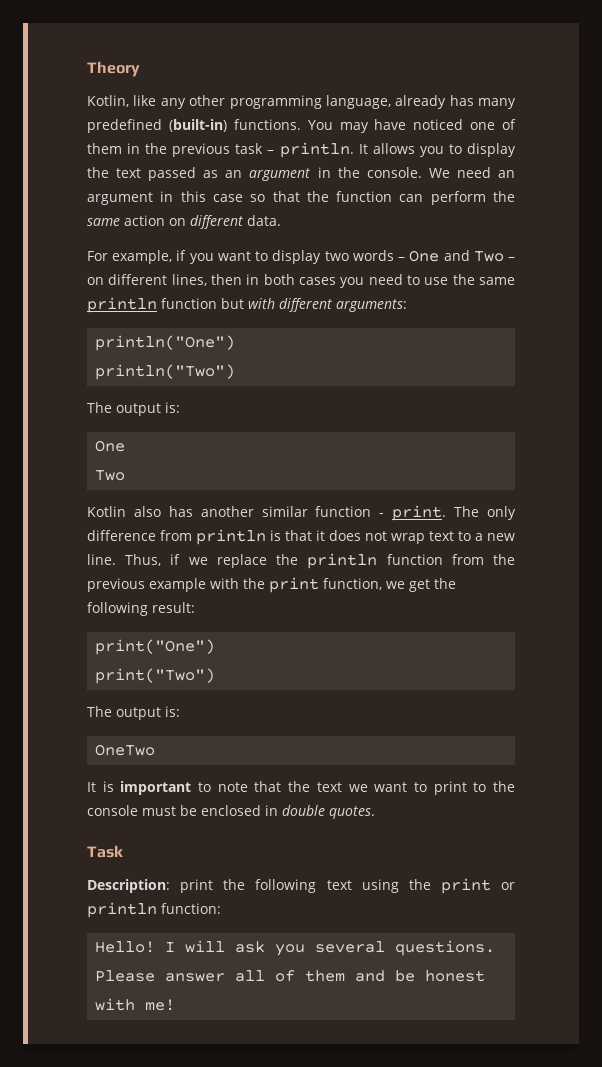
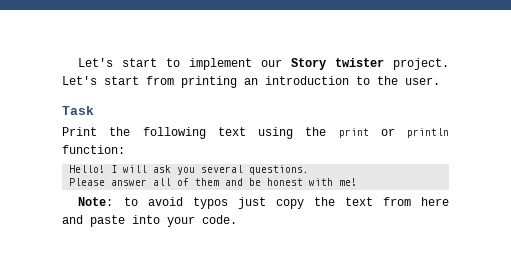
[87,61,140,77] [87,95,516,109] [87,119,516,133] [87,142,516,158] [87,167,515,181] [87,191,515,205] [87,215,281,229] [87,250,515,264] [87,274,515,288] [87,297,407,313] [95,335,236,351] [95,364,236,380] [87,402,180,416] [95,440,126,452] [95,470,126,481] [87,505,517,521] [87,529,515,545] [87,553,515,569] [87,577,456,593] [87,602,195,616] [95,639,216,655] [95,668,216,684] [87,706,180,720] [95,744,156,756] [87,781,515,795] [87,805,375,819] Theory // Kotlin, like any other programming language, already has many predefined (built-in) functions. You may have noticed one of them in the previous task – println. It allows you to display the text passed as an argument in the console. We need an argument in this case so that the function can perform the same action on different data. // For example, if you want to display two words – One and Two – on different lines, then in both cases you need to use the same println function but with different arguments: // println("One") // println("Two") // The output is: // One // Two // Kotlin also has another similar function - print. The only difference from println is that it does not wrap text to a new line. Thus, if we replace the println function from the previous example with the print function, we get the following result: // print("One") // print("Two") // The output is: // OneTwo // It is important to note that the text we want to print to the console must be enclosed in double quotes. -> [78,58,449,70] [62,76,440,88] Let's start to implement our Story twister project. Let's start from printing an introduction to the user.
[87,879,214,893] Description: print -> [62,127,97,136] Print
(176, 1005) none -> [78,197,449,209] [62,215,237,227] // Note: to avoid typos just copy the text from here and paste into your code.

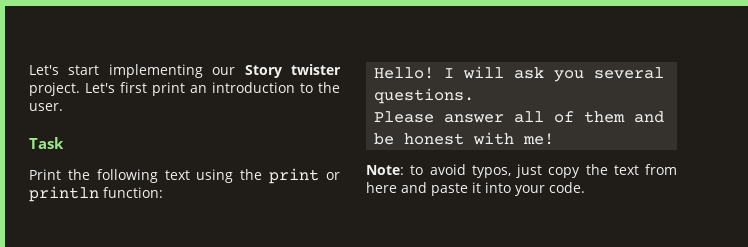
[78,58,253,70] Let's start to implement -> [29,64,203,78] Let's start implementing
[104,76,237,88] start from printing -> [120,82,185,96] first print
[192,197,228,209] typos -> [471,165,511,178] typos,
(125, 221) none -> [472,182,481,193] it

